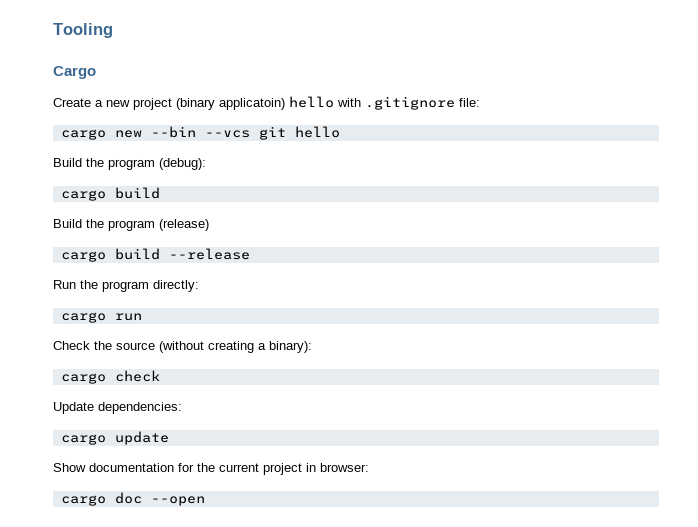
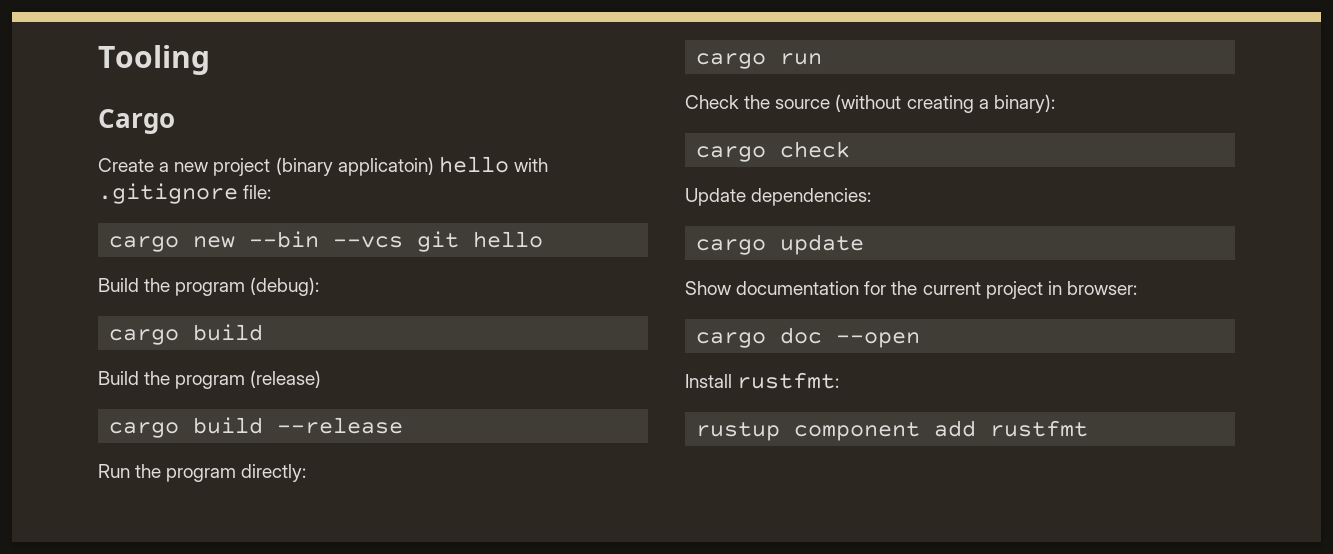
(205, 501) none -> [685,372,840,389] [696,420,1089,441] // Install rustfmt: // rustup component add rustfmt

